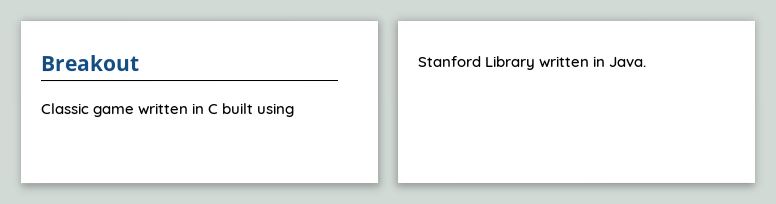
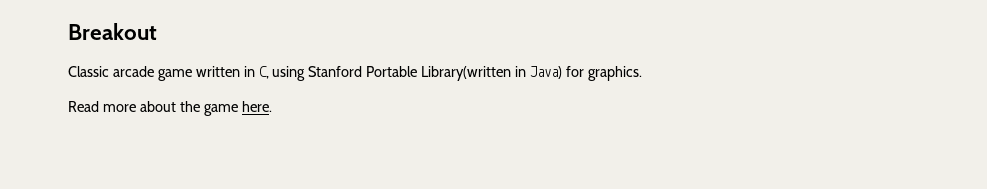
(90, 109) none -> [112,66,154,77] arcade
[208,103,296,118] [417,55,647,70] C built using Stanford Library written in Java. -> [258,66,642,81] [68,101,272,116] C, using Stanford Portable Library(written in Java) for graphics. // Read more about the game here.

